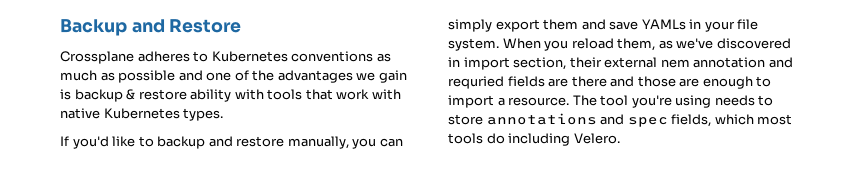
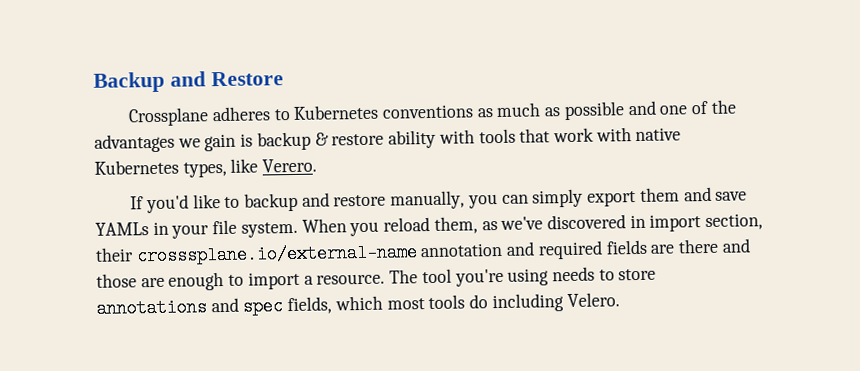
[183,108,224,121] types. -> [182,158,318,178] types, like Verero.
[604,57,690,68] external nem -> [135,243,418,266] crosssplane.io/external-name
[448,76,504,89] requried -> [537,240,603,260] required

